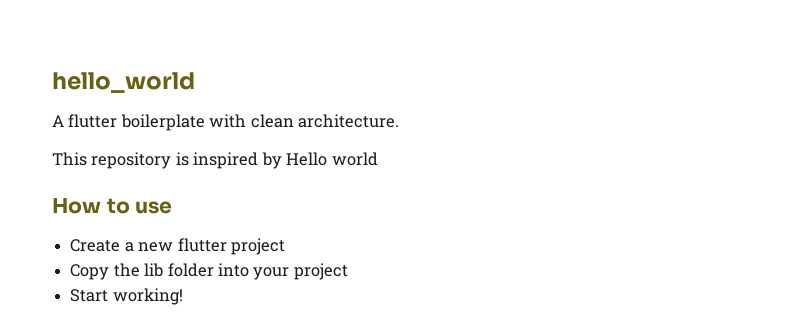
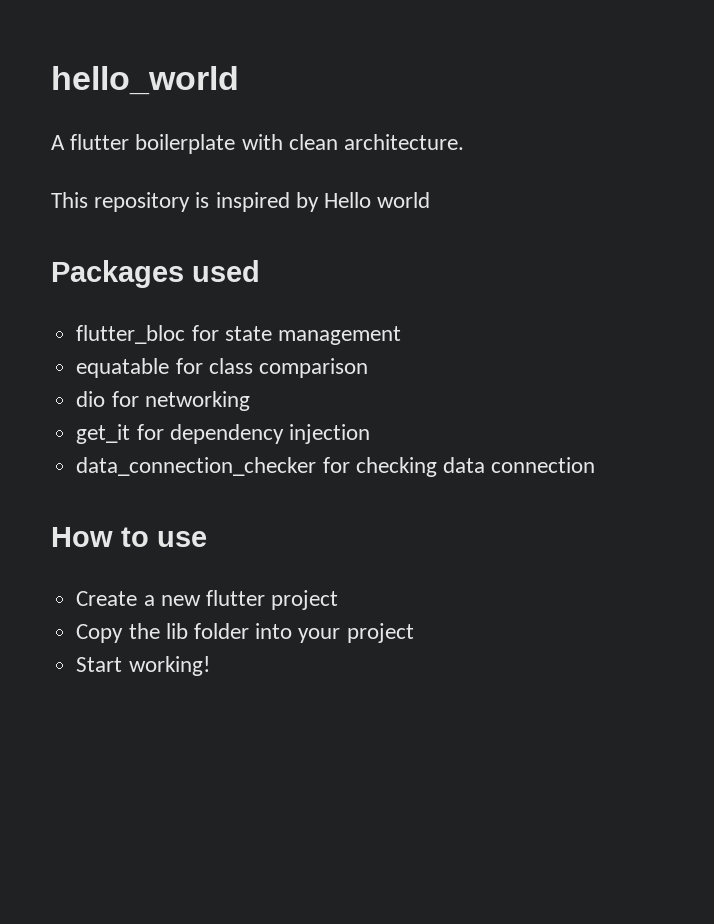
(378, 159) none -> [51,260,260,288] [76,325,401,345] [76,358,368,378] [76,391,250,411] [76,424,370,444] [76,457,596,477] // Packages used // flutter_bloc for state management // equatable for class comparison // dio for networking // get_it for dependency injection // data_connection_checker for checking data connection

